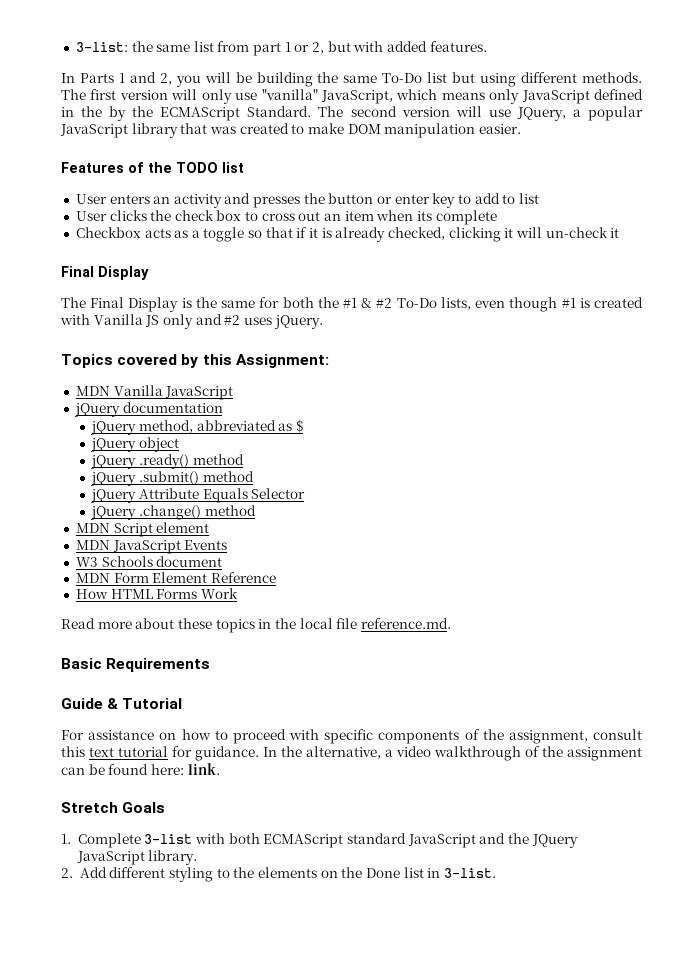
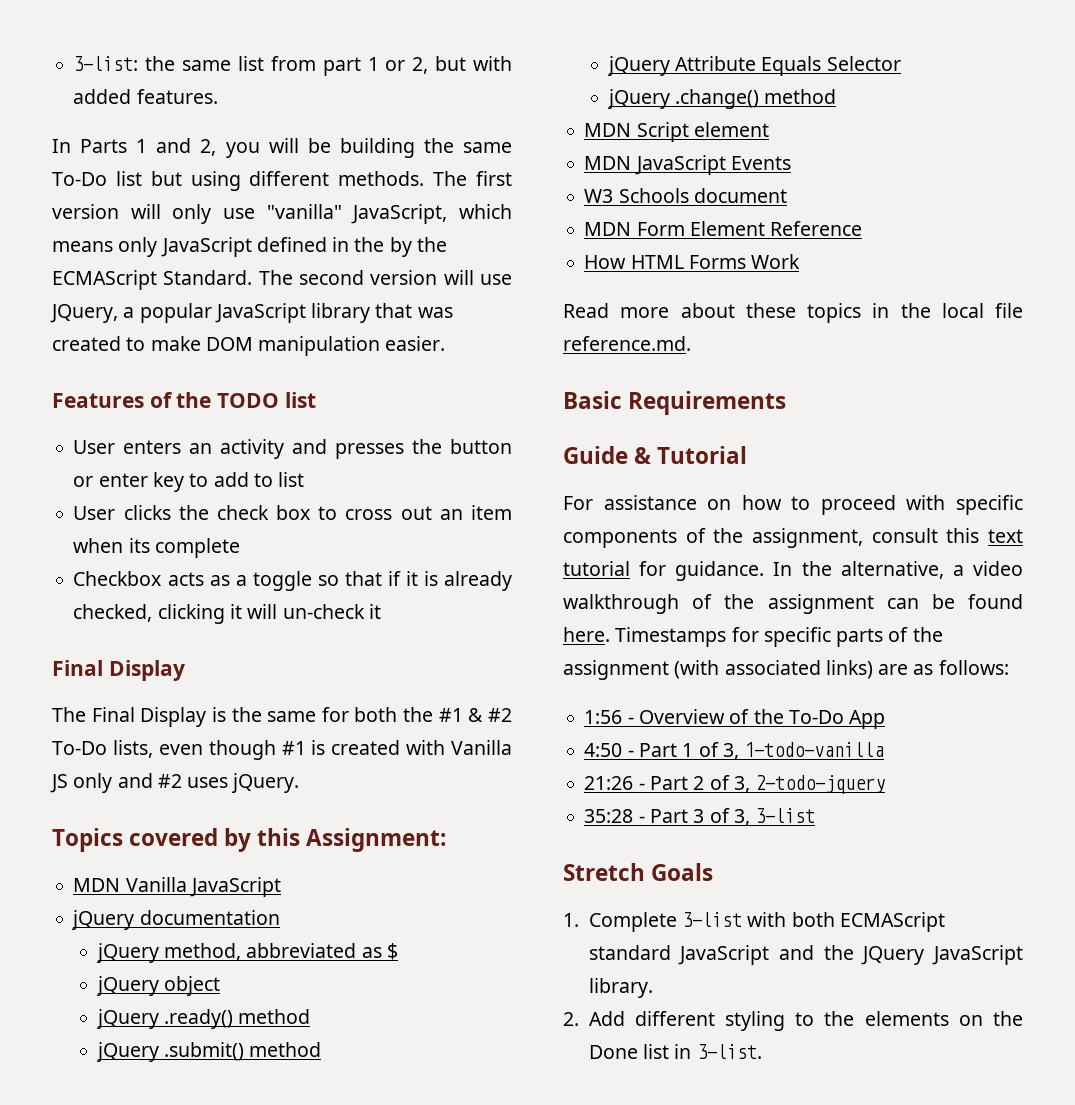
[150,763,220,775] here: link. -> [563,627,943,647] [563,660,1009,680] [584,709,886,729] [584,742,885,760] [584,775,886,794] [584,808,816,826] here. Timestamps for specific parts of the assignment (with associated links) are as follows: // 1:56 - Overview of the To-Do App // 4:50 - Part 1 of 3, 1-todo-vanilla // 21:26 - Part 2 of 3, 2-todo-jquery // 35:28 - Part 3 of 3, 3-list

